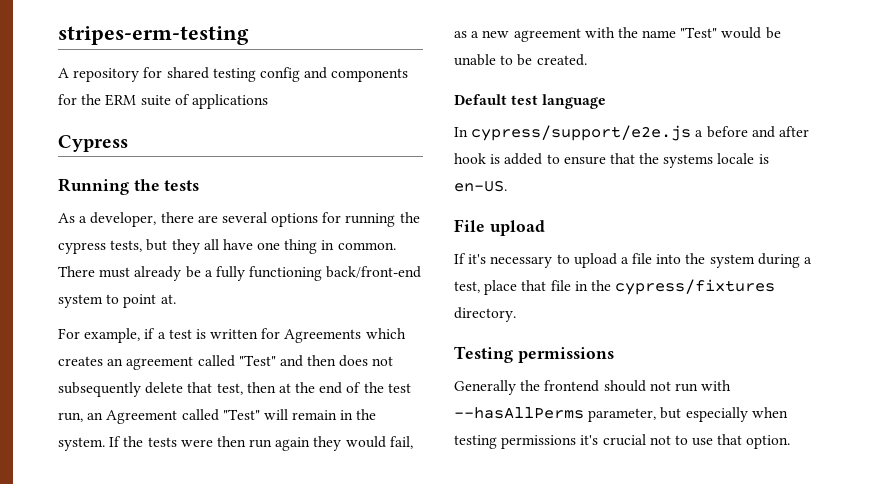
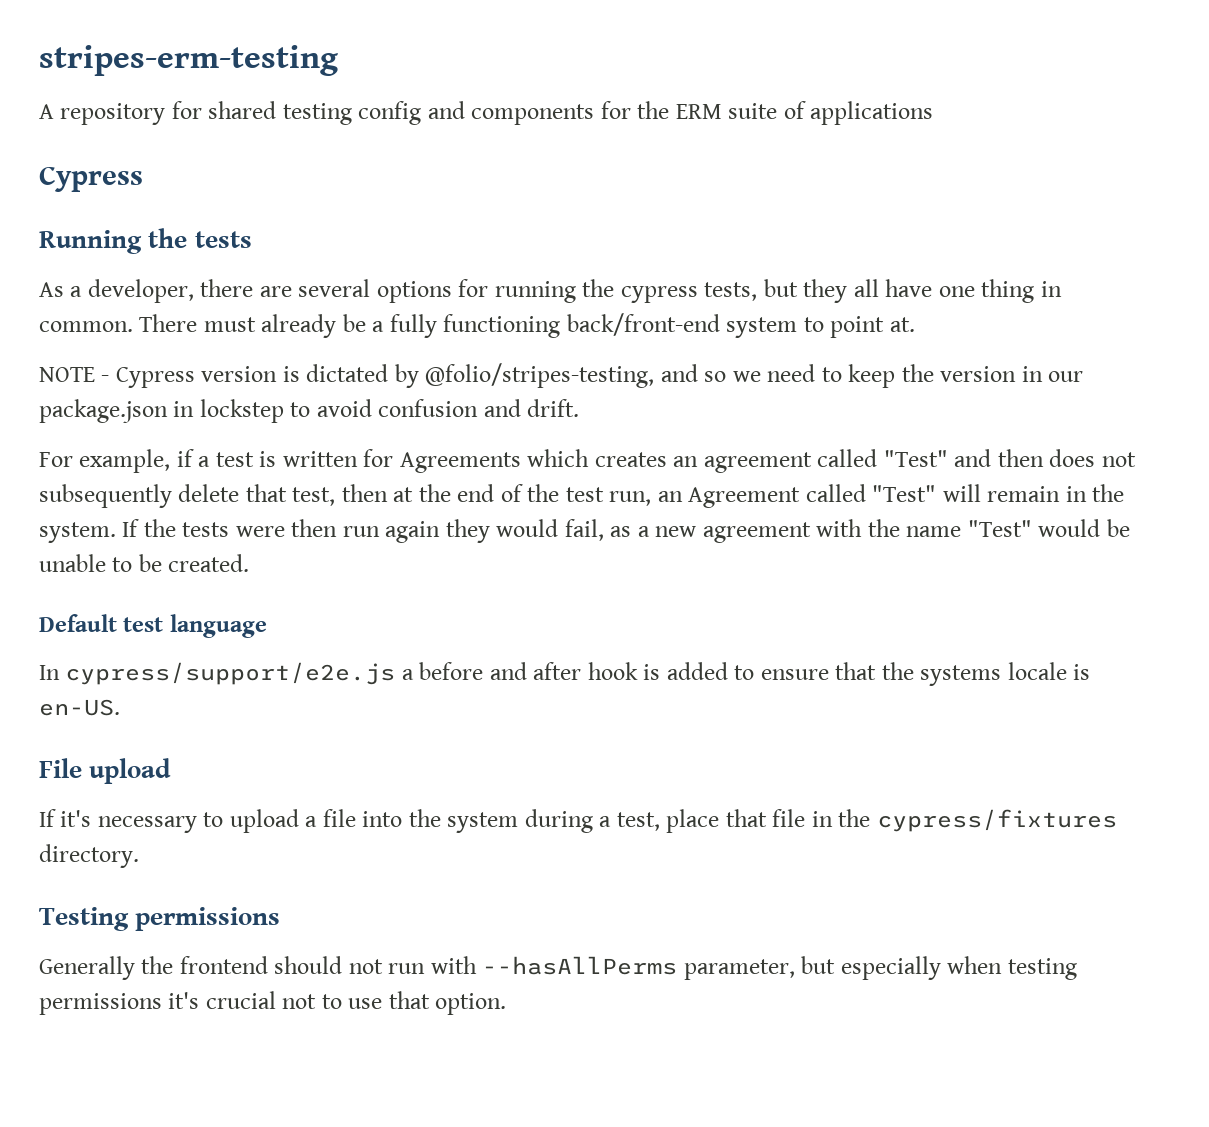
(176, 299) none -> [39,363,1084,388] [39,399,580,423] // NOTE - Cypress version is dictated by @folio/stripes-testing, and so we need to keep the version in our package.json in lockstep to avoid confusion and drift.

